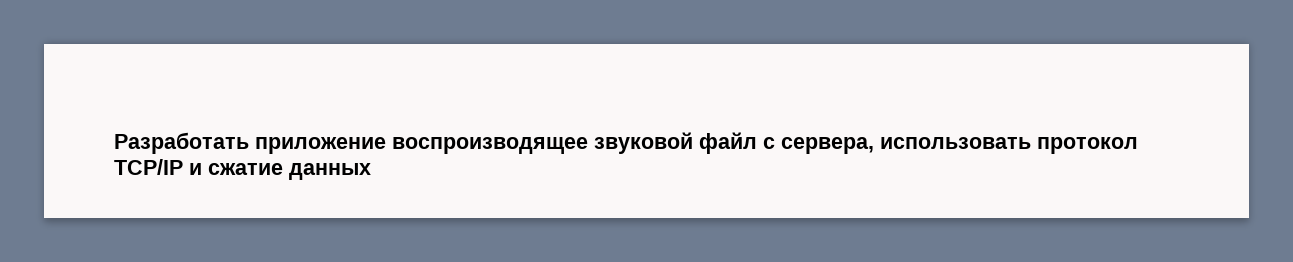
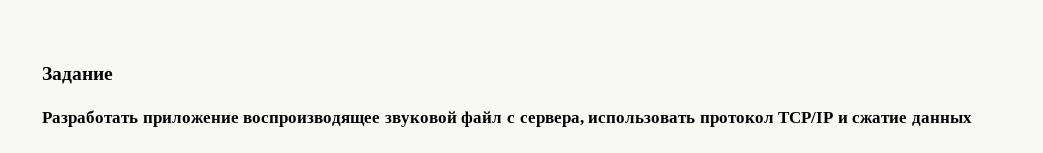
(114, 143) none -> [42,67,113,84] Задание //

